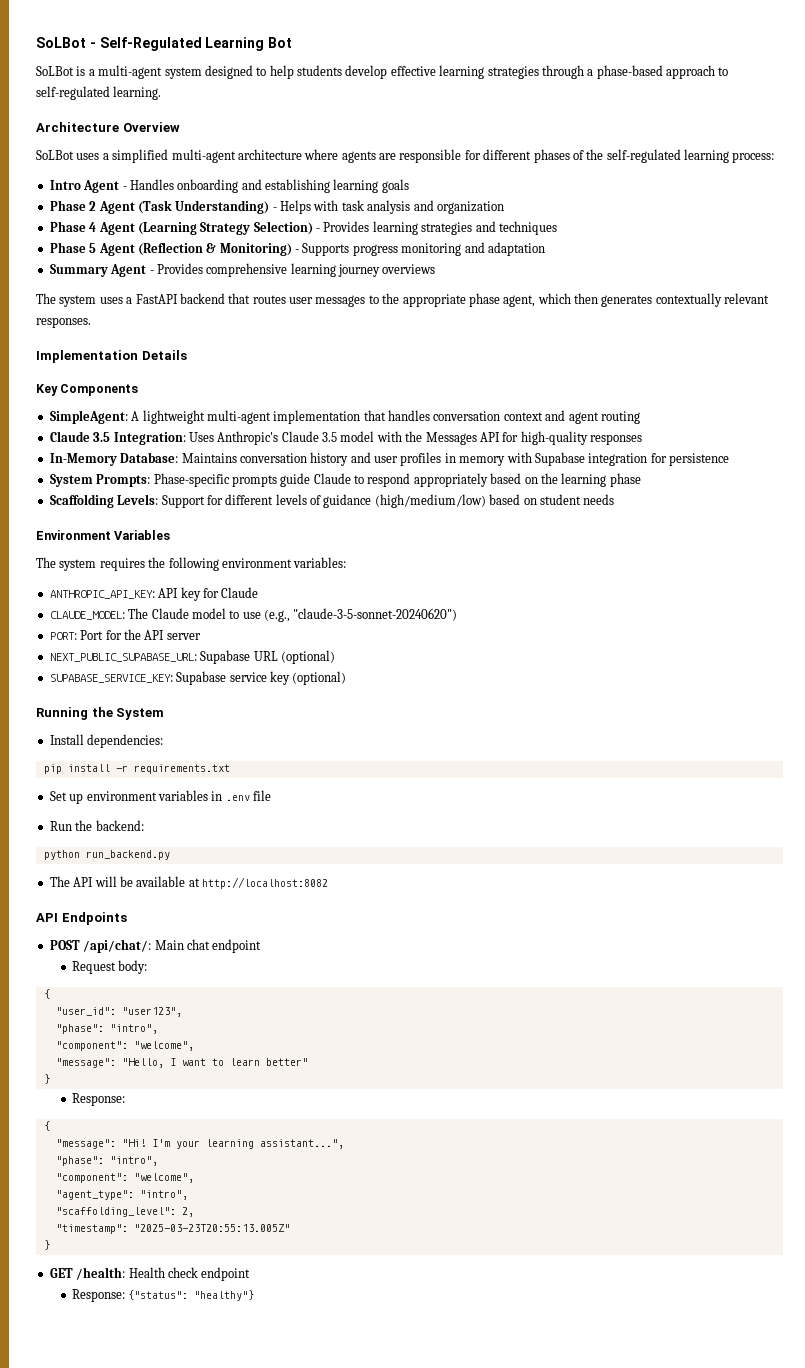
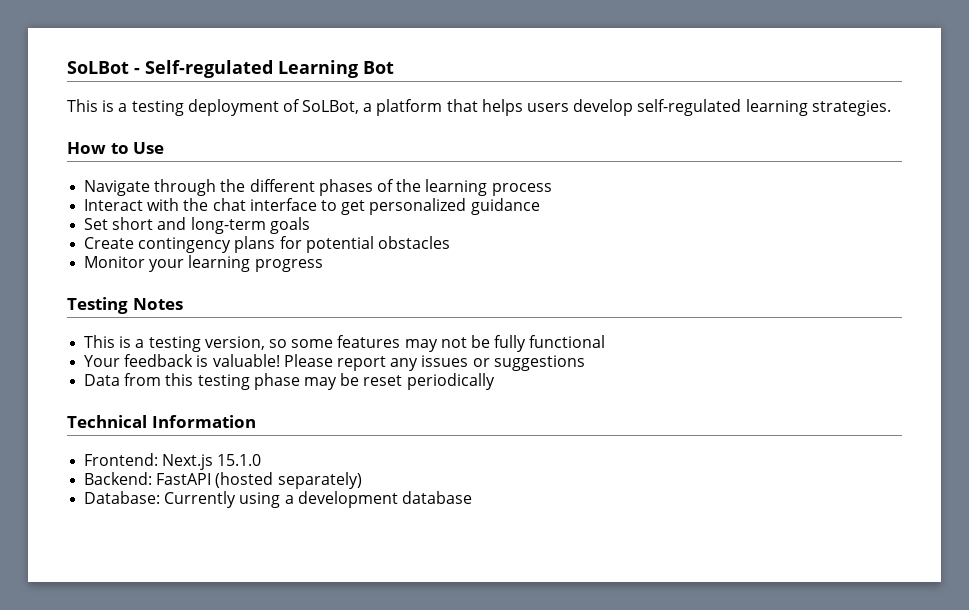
[99,37,202,51] Self-Regulated -> [145,60,273,78] Self-regulated
[36,65,729,79] [36,86,162,100] [36,122,180,132] [36,149,775,163] [49,179,409,193] [49,200,504,214] [49,221,557,235] [49,242,545,256] [49,263,436,277] [36,293,770,307] [36,317,91,328] [36,350,187,363] [36,384,139,396] [49,410,640,424] [49,431,642,445] [49,452,729,466] [49,473,641,487] [49,494,615,508] [36,530,171,540] [36,557,347,571] [49,587,259,601] [49,608,458,622] [49,629,201,640] [49,650,335,664] [49,671,347,685] [36,707,165,720] [49,734,164,748] [43,764,230,774] [49,790,271,804] [49,820,144,831] [43,850,170,860] [49,876,328,889] [36,912,127,925] [49,939,262,953] [72,960,148,974] [43,989,50,999] [55,1007,182,1017] [55,1024,158,1034] [55,1041,194,1051] [55,1058,308,1068] [43,1074,50,1084] [72,1093,126,1106] [43,1121,50,1131] [55,1139,344,1149] [55,1156,158,1166] [55,1173,194,1183] [55,1190,188,1200] [55,1207,194,1217] [55,1224,290,1234] [43,1240,50,1250] [49,1267,251,1281] [72,1289,255,1302] SoLBot is a multi-agent system designed to help students develop effective learning strategies through a phase-based approach to self-regulated learning. // Architecture Overview // SoLBot uses a simplified multi-agent architecture where agents are responsible for different phases of the self-regulated learning process: // Intro Agent - Handles onboarding and establishing learning goals // Phase 2 Agent (Task Understanding) - Helps with task analysis and organization // Phase 4 Agent (Learning Strategy Selection) - Provides learning strategies and techniques // Phase 5 Agent (Reflection & Monitoring) - Supports progress monitoring and adaptation // Summary Agent - Provides comprehensive learning journey overviews // The system uses a FastAPI backend that routes user messages to the appropriate phase agent, which then generates contextually relevant responses. // Implementation Details // Key Components // SimpleAgent: A lightweight multi-agent implementation that handles conversation context and agent routing // Claude 3.5 Integration: Uses Anthropic's Claude 3.5 model with the Messages API for high-quality responses // In-Memory Database: Maintains conversation history and user profiles in memory with Supabase integration for persistence // System Prompts: Phase-specific prompts guide Claude to respond appropriately based on the learning phase // Scaffolding Levels: Support for different levels of guidance (high/medium/low) based on student needs // Environment Variables // The system requires the following environment variables: // ANTHROPIC_API_KEY: API key for Claude // CLAUDE_MODEL: The Claude model to use (e.g., "claude-3-5-sonnet-20240620") // PORT: Port for the API server // NEXT_PUBLIC_SUPABASE_URL: Supabase URL (optional) // SUPABASE_SERVICE_KEY: Supabase service key (optional) // Running the System // Install dependencies: // pip install -r requirements.txt // Set up environment variables in .env file // Run the backend: // python run_backend.py // The API will be available at http://localhost:8082 // API Endpoints // POST /api/chat/: Main chat endpoint // Request body: // { // "user_id": "user123", // "phase": "intro", // "component": "welcome", // "message": "Hello, I want to learn better" // } // Response: // { // "message": "Hi! I'm your learning assistant...", // "phase": "intro", // "component": "welcome", // "agent_type": "intro", // "scaffolding_level": 2, // "timestamp": "2025-03-23T20:55:13.005Z" // } // GET /health: Health check endpoint // Response: {"status": "healthy"} -> [67,99,891,116] [67,142,165,154] [84,179,552,196] [84,198,540,215] [84,217,310,234] [84,236,450,253] [84,255,323,272] [67,297,183,314] [84,335,606,352] [84,354,585,371] [84,373,495,390] [67,415,256,428] [84,453,262,470] [84,472,362,489] [84,491,472,508] This is a testing deployment of SoLBot, a platform that helps users develop self-regulated learning strategies. // How to Use // Navigate through the different phases of the learning process // Interact with the chat interface to get personalized guidance // Set short and long-term goals // Create contingency plans for potential obstacles // Monitor your learning progress // Testing Notes // This is a testing version, so some features may not be fully functional // Your feedback is valuable! Please report any issues or suggestions // Data from this testing phase may be reset periodically // Technical Information // Frontend: Next.js 15.1.0 // Backend: FastAPI (hosted separately) // Database: Currently using a development database

